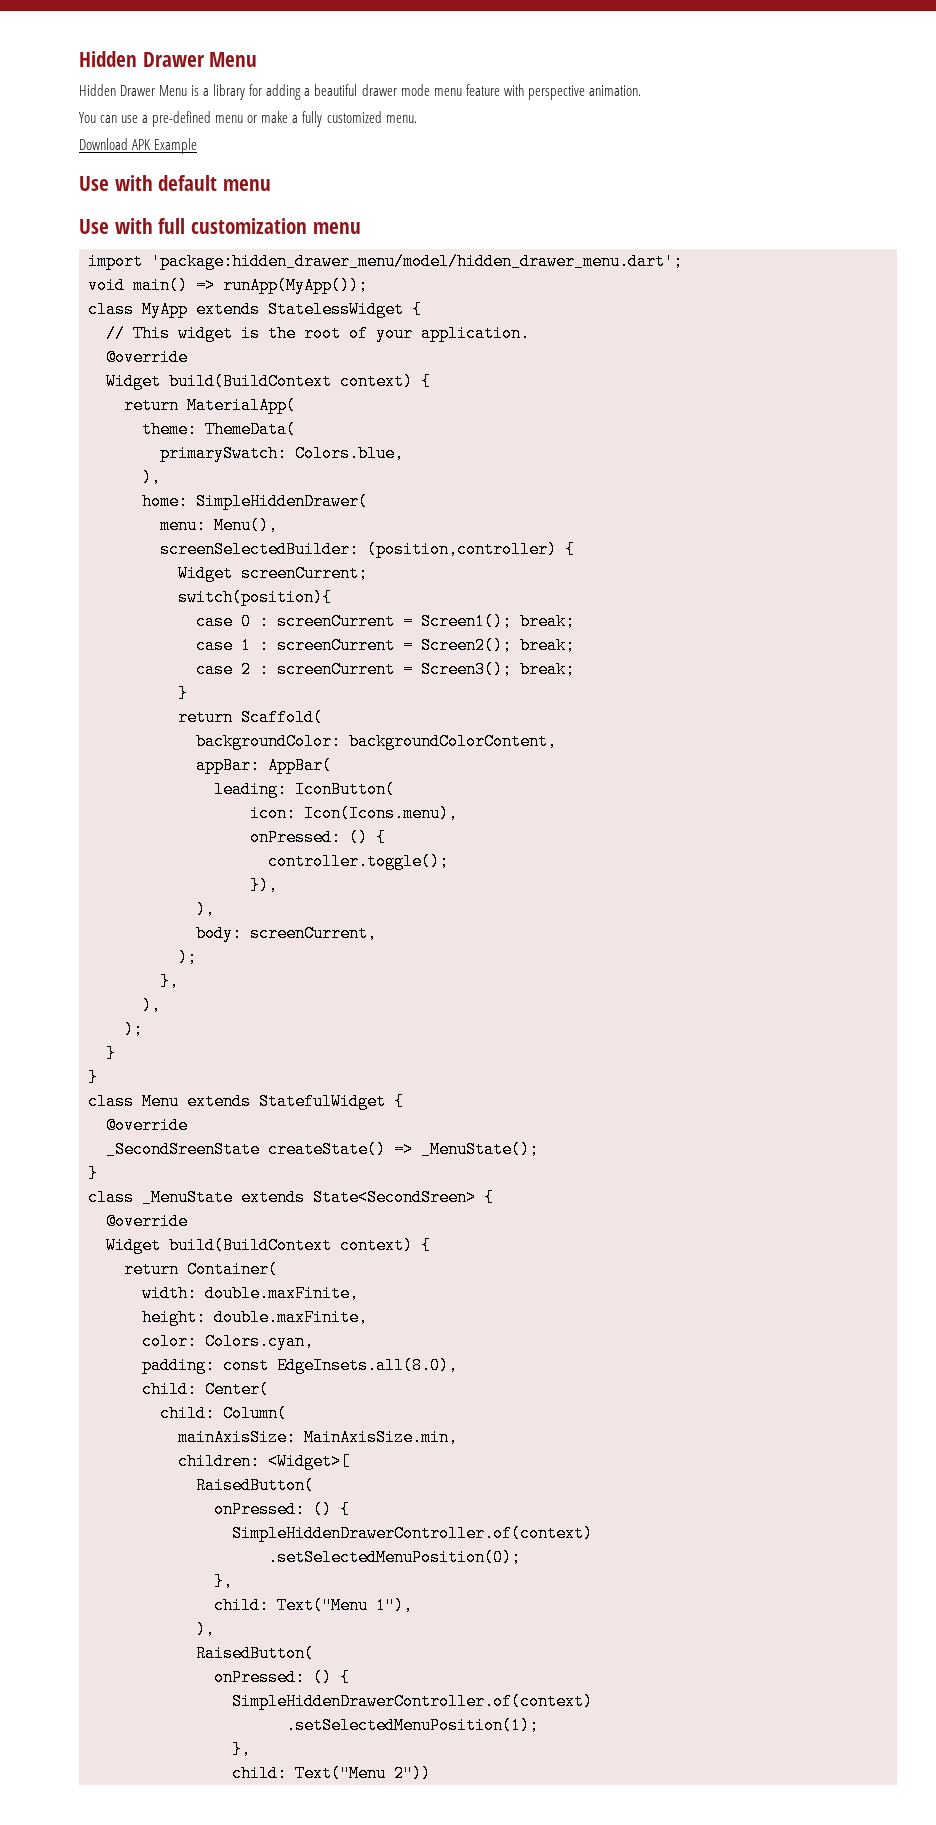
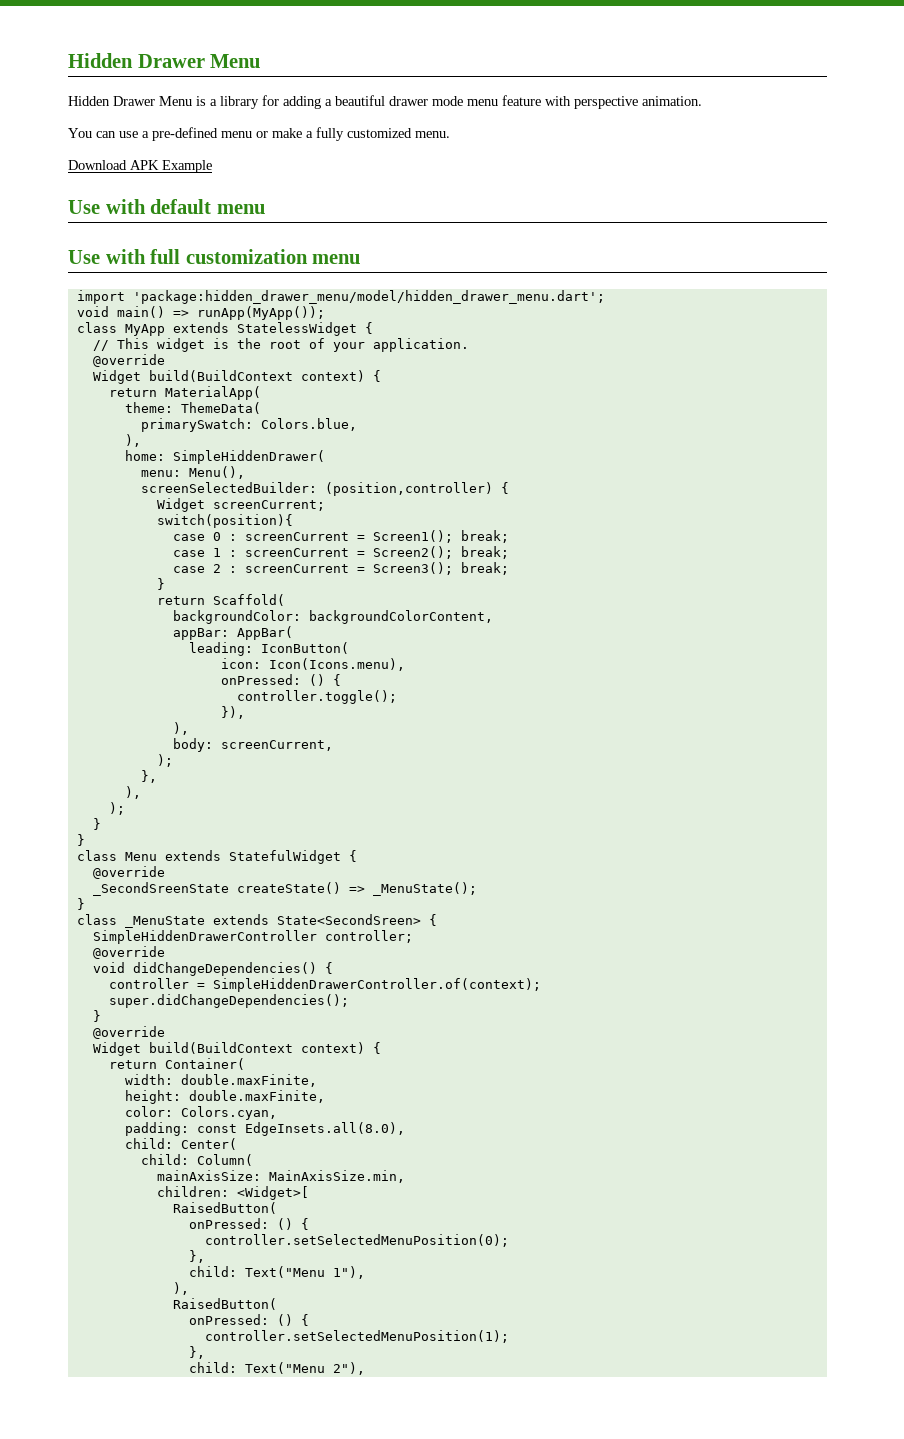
(494, 1197) none -> [92,930,413,944] [92,946,165,959] [92,962,333,976] [108,978,541,992] [108,994,349,1008] [92,1010,101,1022] // SimpleHiddenDrawerController controller; // @override // void didChangeDependencies() { // controller = SimpleHiddenDrawerController.of(context); // super.didChangeDependencies(); // }
[232,1525,593,1542] [268,1549,521,1566] SimpleHiddenDrawerController.of(context) // .setSelectedMenuPosition(0); -> [204,1234,509,1247] controller.setSelectedMenuPosition(0);
[232,1693,593,1710] [286,1717,539,1734] [232,1741,251,1758] [232,1765,431,1782] SimpleHiddenDrawerController.of(context) // .setSelectedMenuPosition(1); // }, // child: Text("Menu 2")) -> [204,1330,509,1343] [188,1346,205,1359] [188,1362,365,1375] controller.setSelectedMenuPosition(1); // }, // child: Text("Menu 2"),

